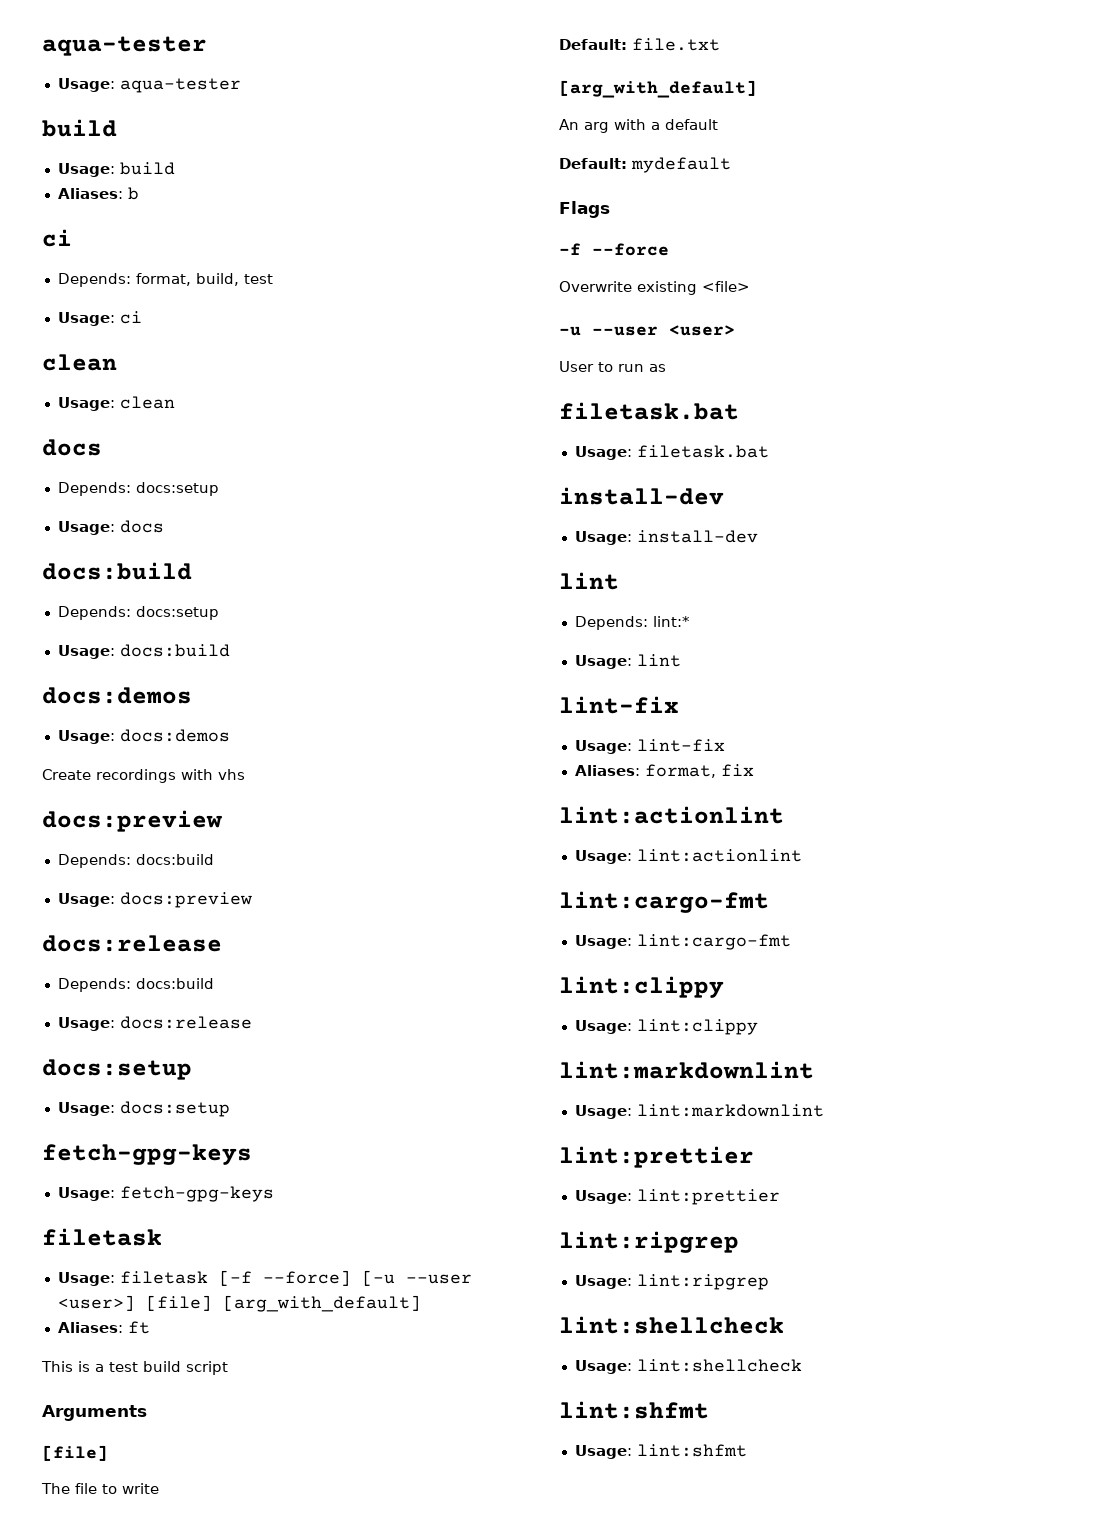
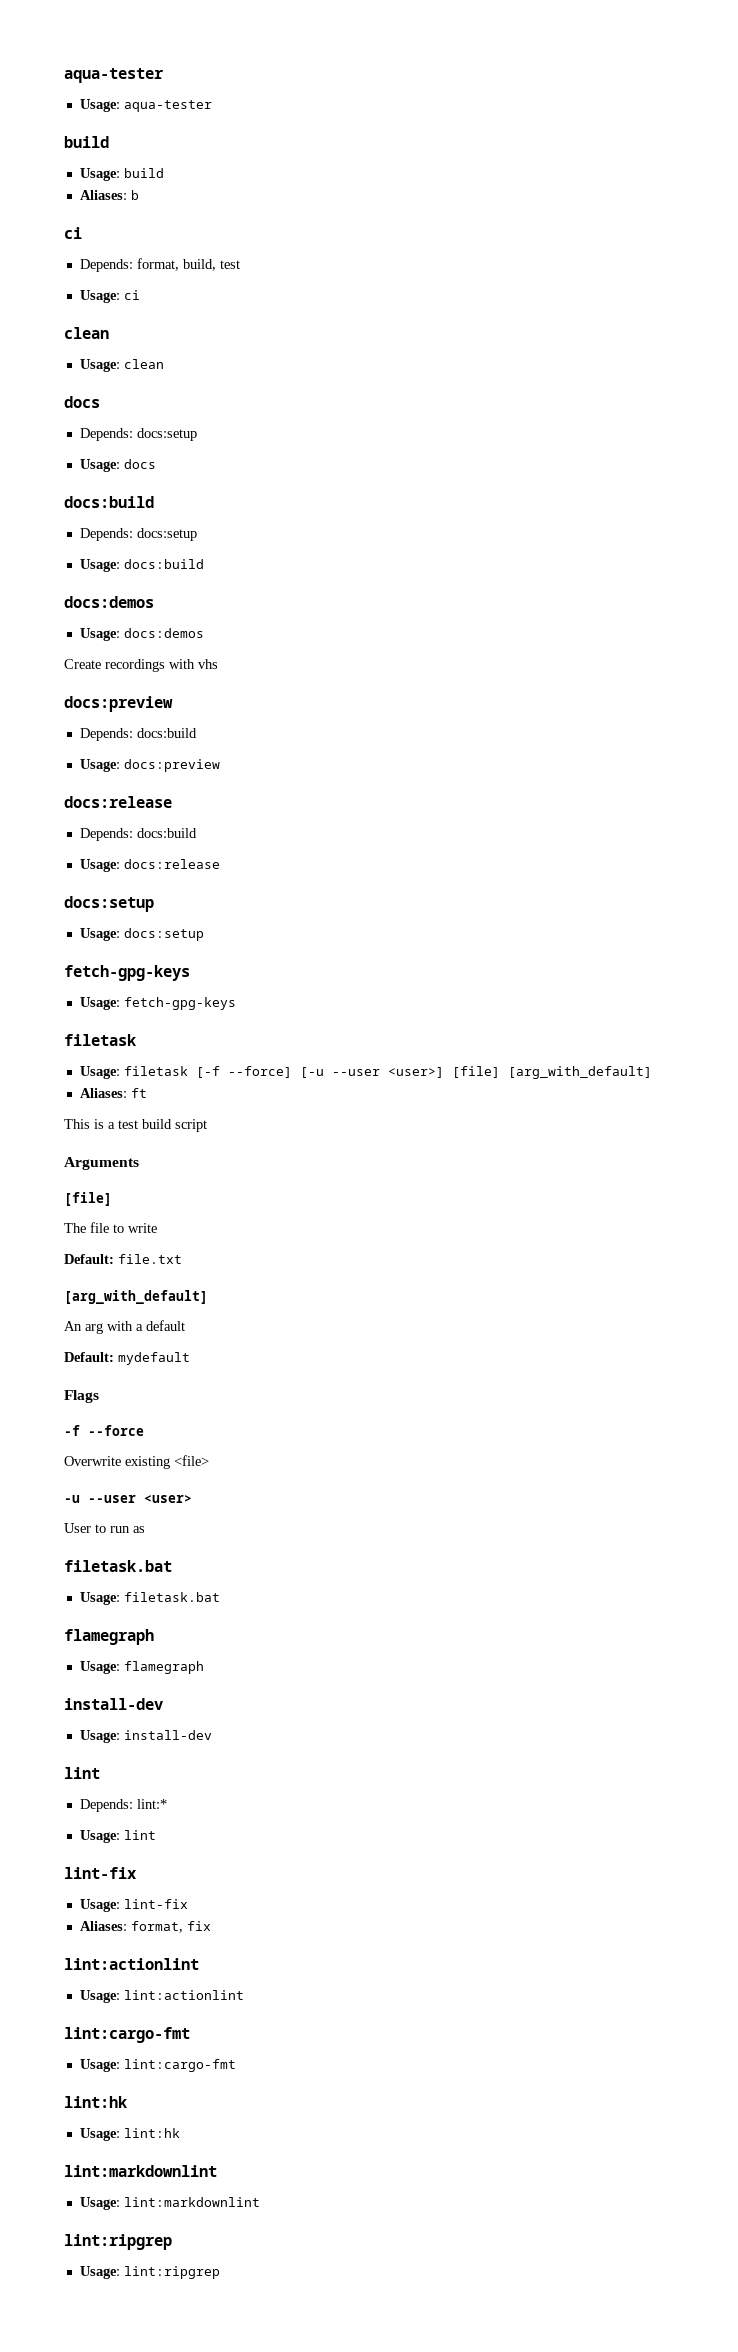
(769, 451) none -> [64,1629,154,1645] [79,1661,204,1674] // flamegraph // Usage: flamegraph
[559,976,724,998] [574,1019,758,1035] lint:clippy // Usage: lint:clippy -> [64,2096,128,2108] [79,2128,180,2141] lint:hk // Usage: lint:hk
[559,1146,754,1168] [574,1189,780,1205] // lint:prettier // Usage: lint:prettier -> (260, 2202) none
[559,1316,784,1334] [574,1359,802,1374] [559,1401,709,1419] [574,1444,747,1459] // lint:shellcheck // Usage: lint:shellcheck // lint:shfmt // Usage: lint:shfmt -> (220, 2272) none

